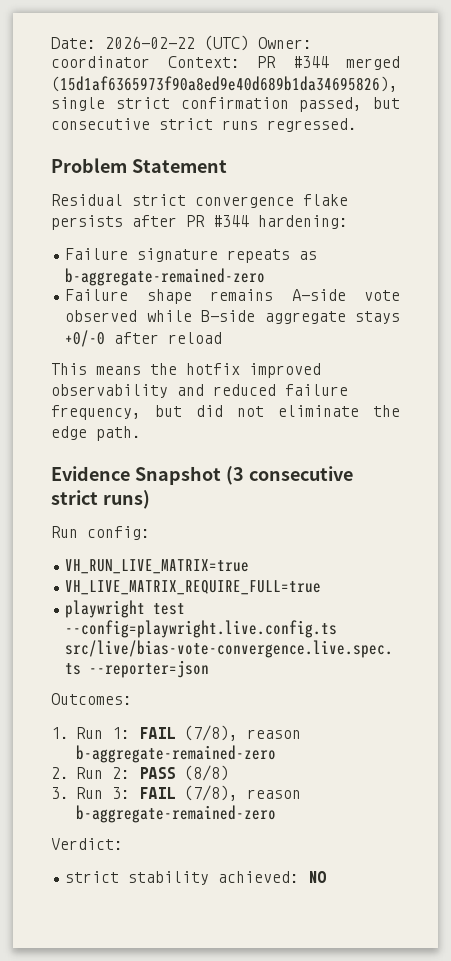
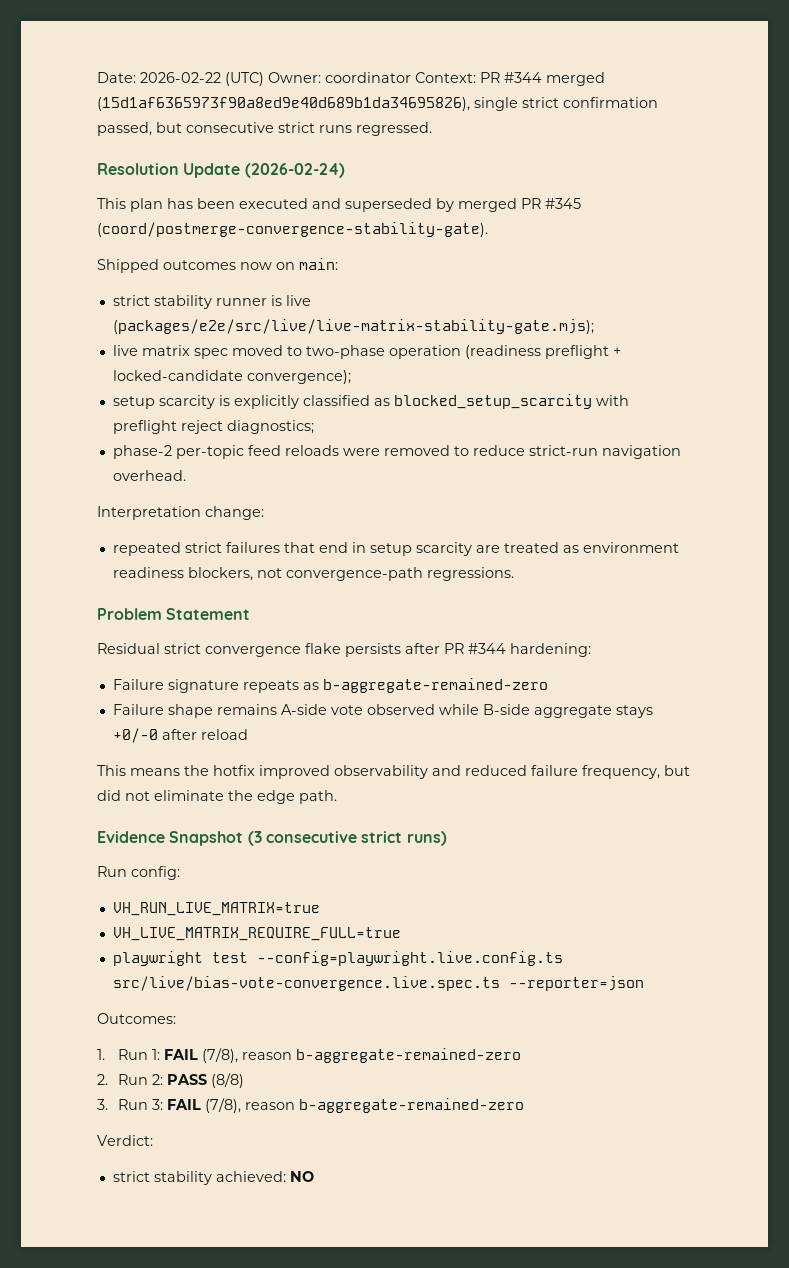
(357, 125) none -> [97,163,345,178] [97,198,581,212] [97,222,488,237] [97,258,338,273] [112,295,311,309] [112,319,594,334] [112,345,621,359] [112,370,351,384] [112,394,629,409] [112,420,314,434] [112,445,681,459] [112,470,186,481] [97,506,264,520] [112,542,679,556] [112,567,514,581] // Resolution Update (2026-02-24) // This plan has been executed and superseded by merged PR #345 (coord/postmerge-convergence-stability-gate). // Shipped outcomes now on main: // strict stability runner is live (packages/e2e/src/live/live-matrix-stability-gate.mjs); // live matrix spec moved to two-phase operation (readiness preflight + locked-candidate convergence); // setup scarcity is explicitly classified as blocked_setup_scarcity with preflight reject diagnostics; // phase-2 per-topic feed reloads were removed to reduce strict-run navigation overhead. // Interpretation change: // repeated strict failures that end in setup scarcity are treated as environment readiness blockers, not convergence-path regressions.

